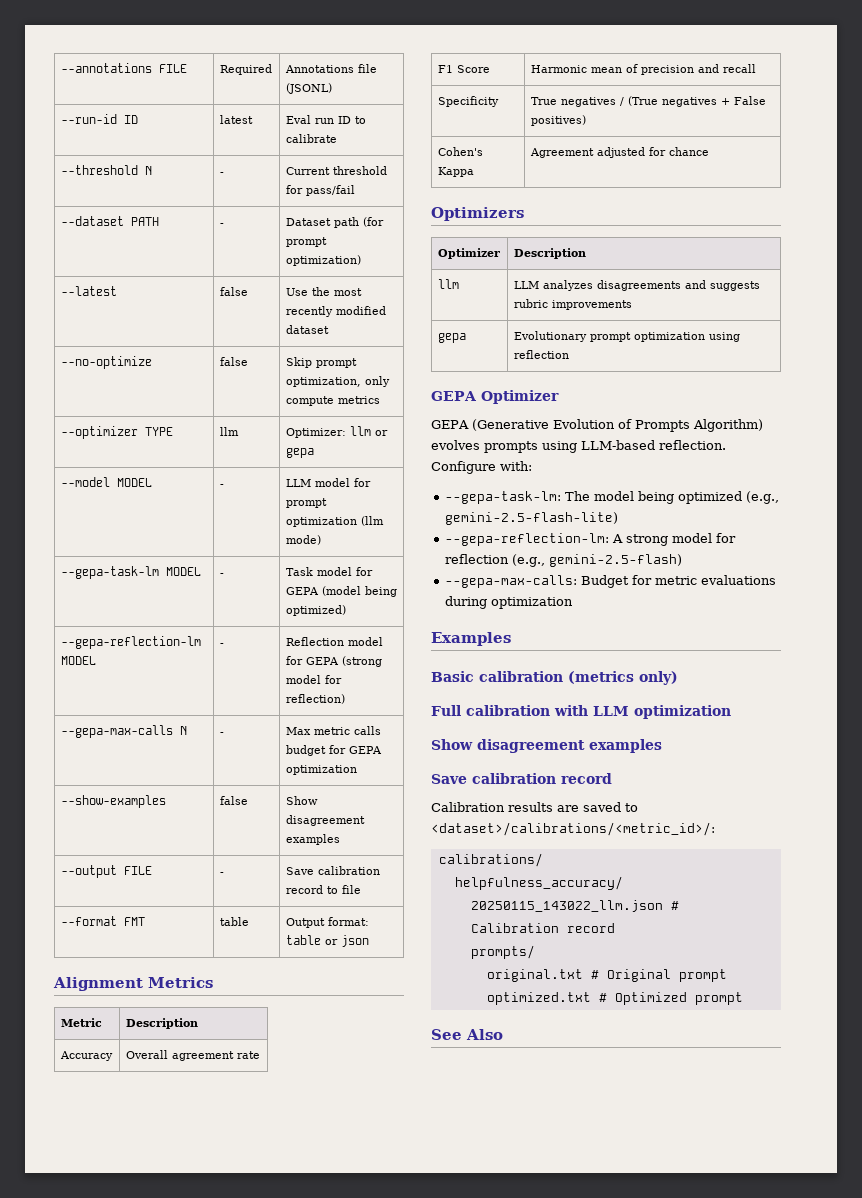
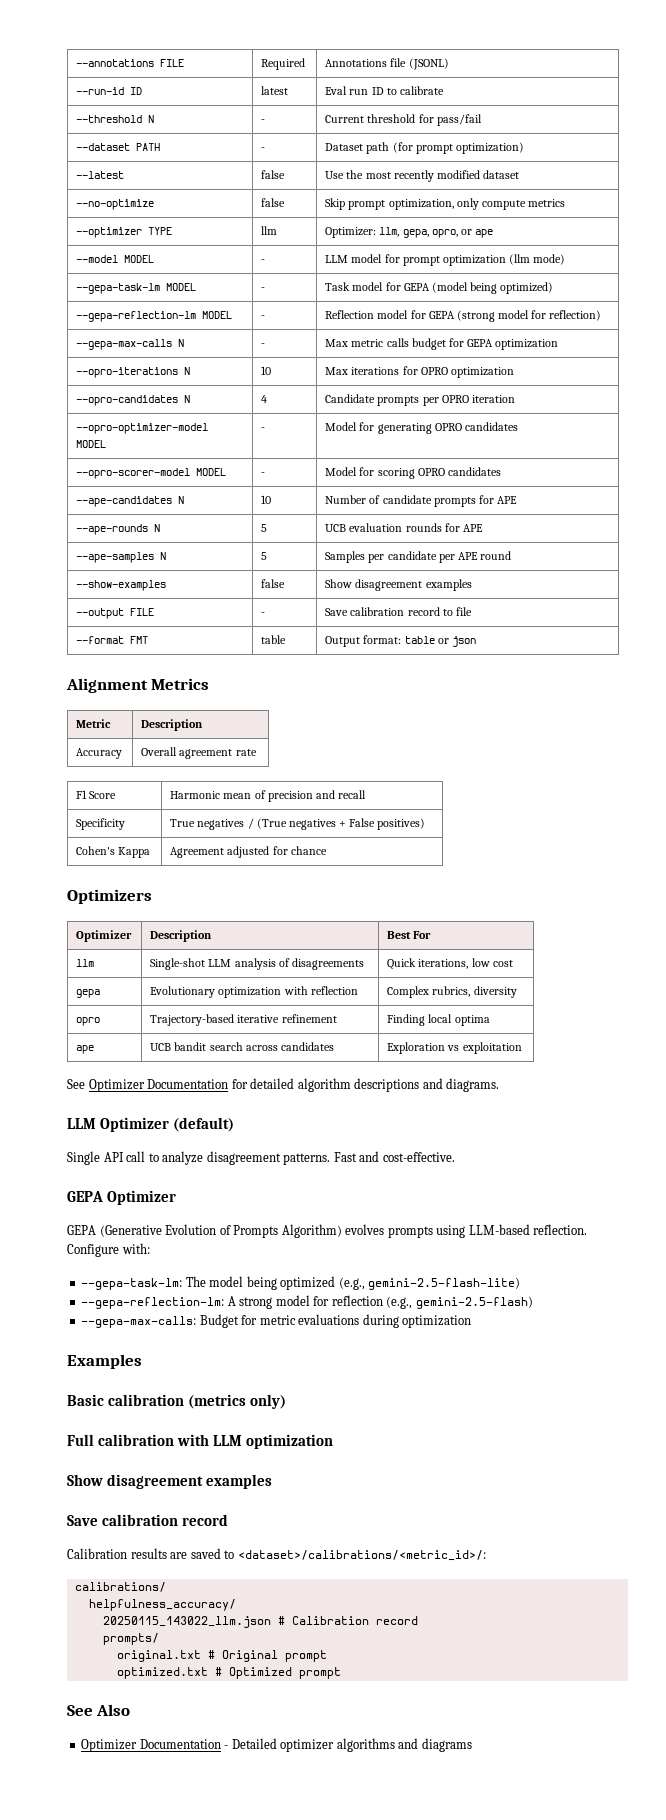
[349,426,388,436] [285,448,314,458] llm or gepa -> [379,227,493,238] llm, gepa, opro, or ape
(357, 770) none -> [76,367,191,378] [261,366,272,375] [325,366,514,378] [76,395,191,406] [261,395,268,403] [325,394,515,406] [76,423,209,434] [76,440,107,448] [261,427,266,431] [325,422,518,434] [76,468,227,479] [261,472,266,476] [325,467,501,479] [76,496,185,507] [261,495,272,504] [325,495,517,507] [76,524,161,535] [261,524,268,532] [325,523,483,532] [76,552,167,563] [261,552,268,560] [325,551,511,563] // --opro-iterations N | 10 | Max iterations for OPRO optimization // --opro-candidates N | 4 | Candidate prompts per OPRO iteration // --opro-optimizer-model MODEL | - | Model for generating OPRO candidates // --opro-scorer-model MODEL | - | Model for scoring OPRO candidates // --ape-candidates N | 10 | Number of candidate prompts for APE // --ape-rounds N | 5 | UCB evaluation rounds for APE // --ape-samples N | 5 | Samples per candidate per APE round
[437,279,459,289] [513,280,760,291] [513,299,632,310] [437,333,466,343] [513,331,740,342] [513,350,569,359] // llm | LLM analyzes disagreements and suggests rubric improvements // gepa | Evolutionary prompt optimization using reflection -> [387,931,432,939] [76,959,95,967] [150,958,364,970] [387,958,513,970] [76,989,101,998] [150,986,358,998] [387,986,517,998] [76,1017,101,1026] [150,1014,337,1026] [387,1014,490,1026] [76,1045,95,1054] [150,1042,334,1051] [387,1042,522,1054] [67,1078,500,1092] [67,1117,234,1132] [67,1151,455,1165] | Best For // llm | Single-shot LLM analysis of disagreements | Quick iterations, low cost // gepa | Evolutionary optimization with reflection | Complex rubrics, diversity // opro | Trajectory-based iterative refinement | Finding local optima // ape | UCB bandit search across candidates | Exploration vs exploitation // See Optimizer Documentation for detailed algorithm descriptions and diagrams. // LLM Optimizer (default) // Single API call to analyze disagreement patterns. Fast and cost-effective.
(503, 1034) none -> [81,1738,472,1752] // Optimizer Documentation - Detailed optimizer algorithms and diagrams

